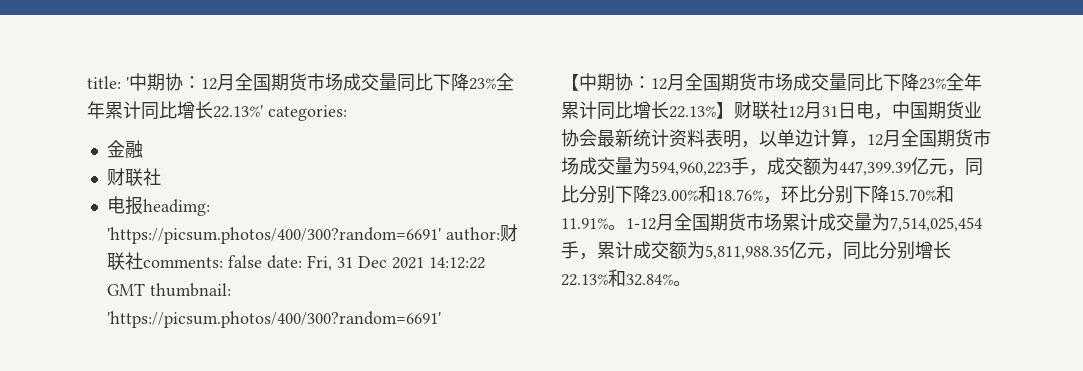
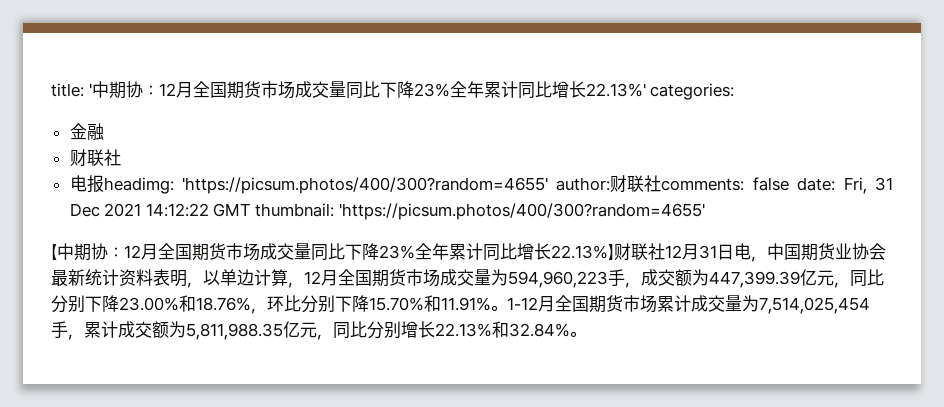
[106,227,441,244] 'https://picsum.photos/400/300?random=6691' -> [182,177,549,194] 'https://picsum.photos/400/300?random=4655'
[106,311,441,328] 'https://picsum.photos/400/300?random=6691' -> [338,203,705,220] 'https://picsum.photos/400/300?random=4655'

